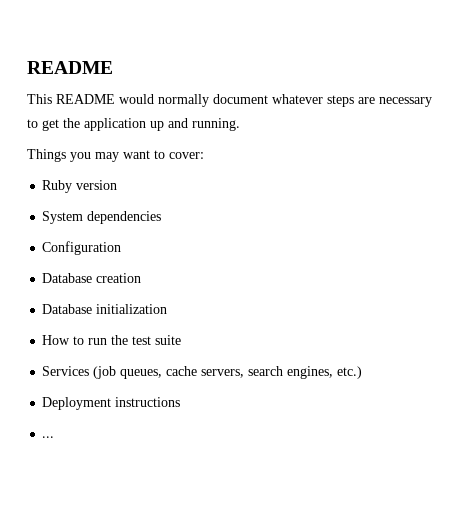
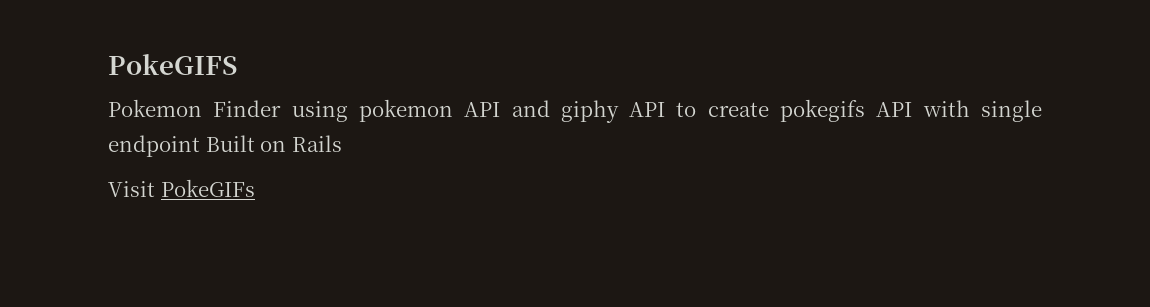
[27,61,113,74] [27,94,432,107] [27,118,240,131] [27,149,204,162] [42,180,118,193] [42,211,162,224] [42,241,122,255] [42,273,142,283] [42,304,168,314] [42,335,182,345] [42,366,363,379] [42,397,181,410] [42,436,55,438] README // This README would normally document whatever steps are necessary to get the application up and running. // Things you may want to cover: // Ruby version // System dependencies // Configuration // Database creation // Database initialization // How to run the test suite // Services (job queues, cache servers, search engines, etc.) // Deployment instructions // ... -> [108,54,238,75] [108,99,1042,123] [108,135,342,157] [108,179,255,197] PokeGIFS // Pokemon Finder using pokemon API and giphy API to create pokegifs API with single endpoint Built on Rails // Visit PokeGIFs

